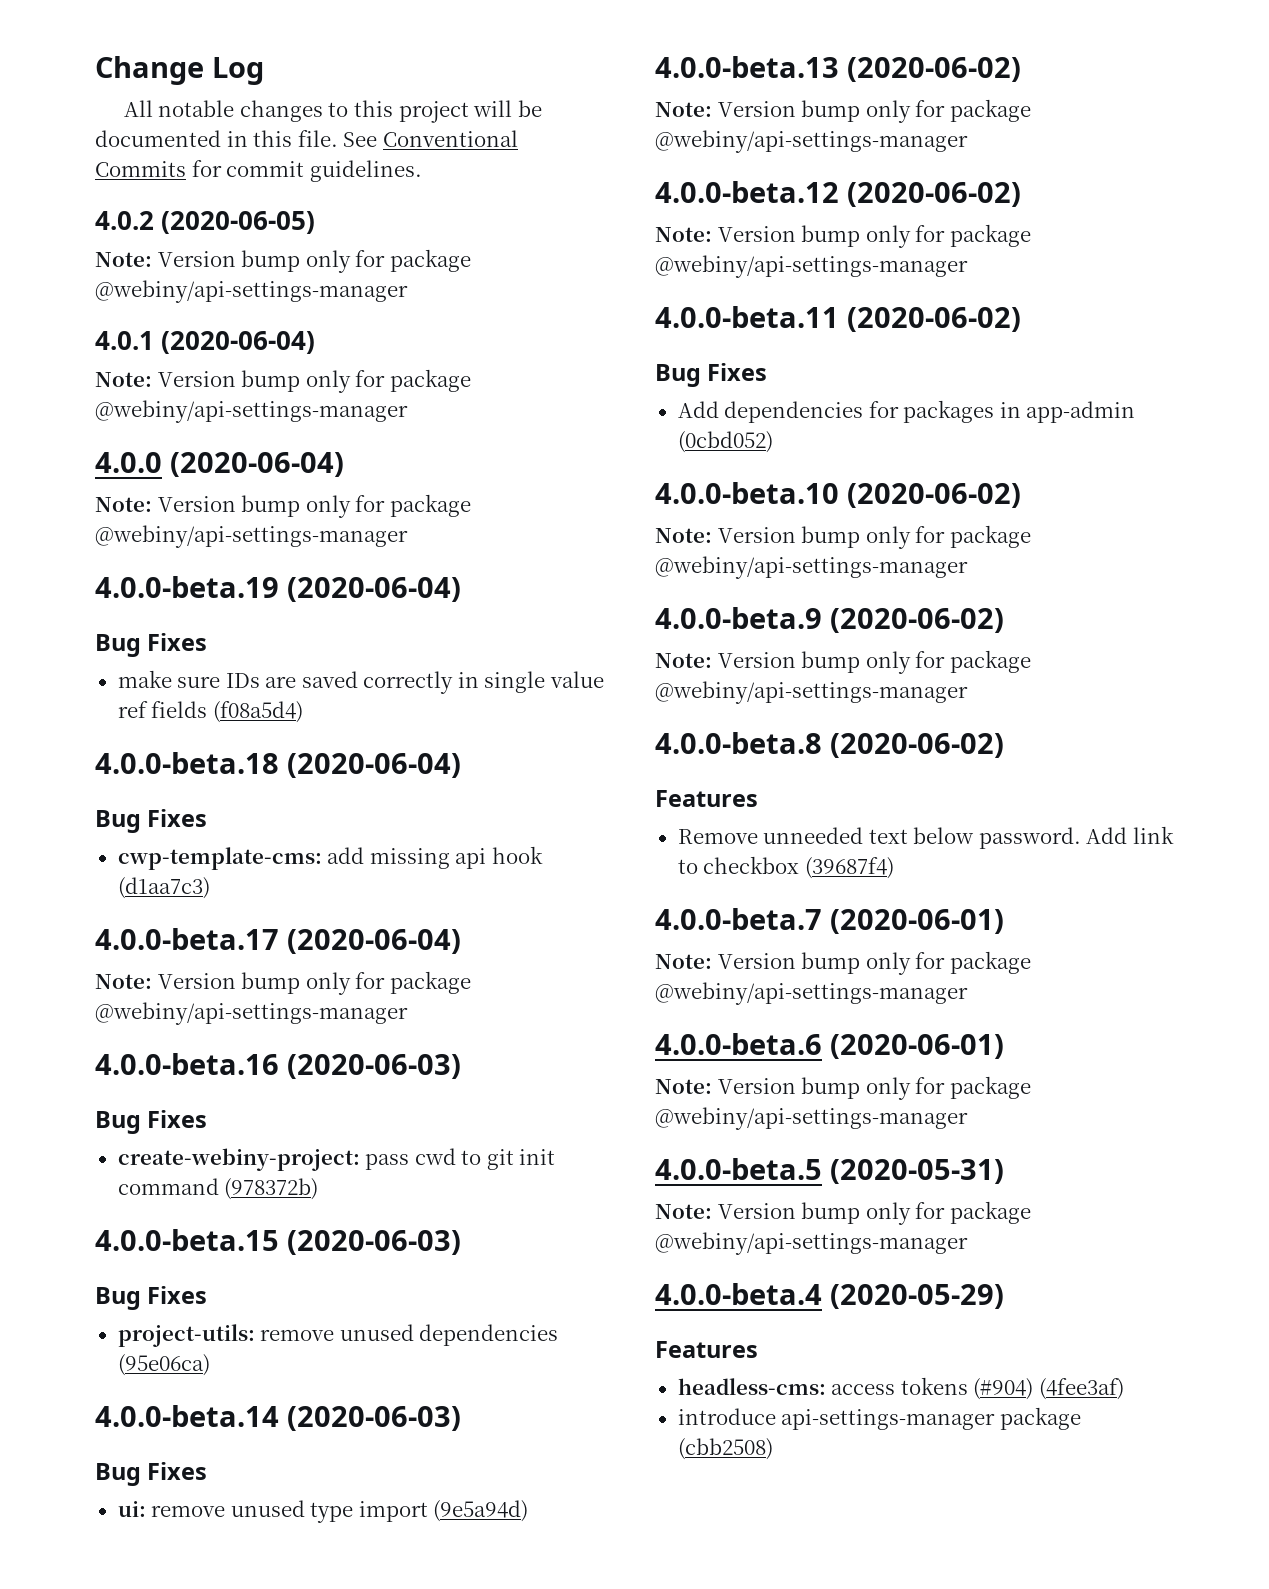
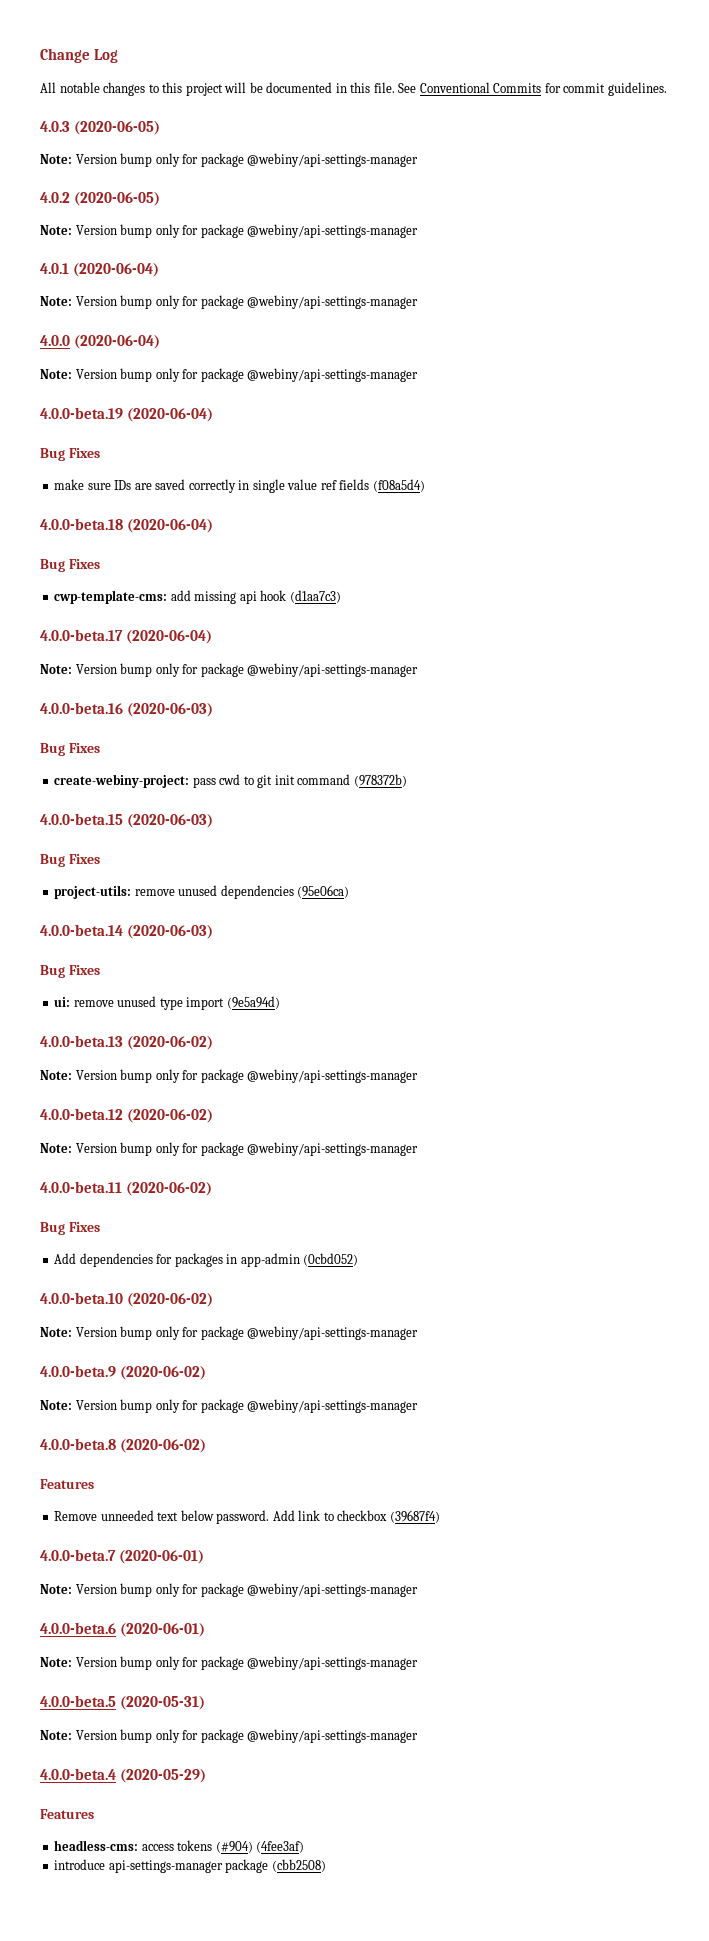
(422, 171) none -> [40,121,160,135] [40,153,419,167] // 4.0.3 (2020-06-05) // Note: Version bump only for package @webiny/api-settings-manager

